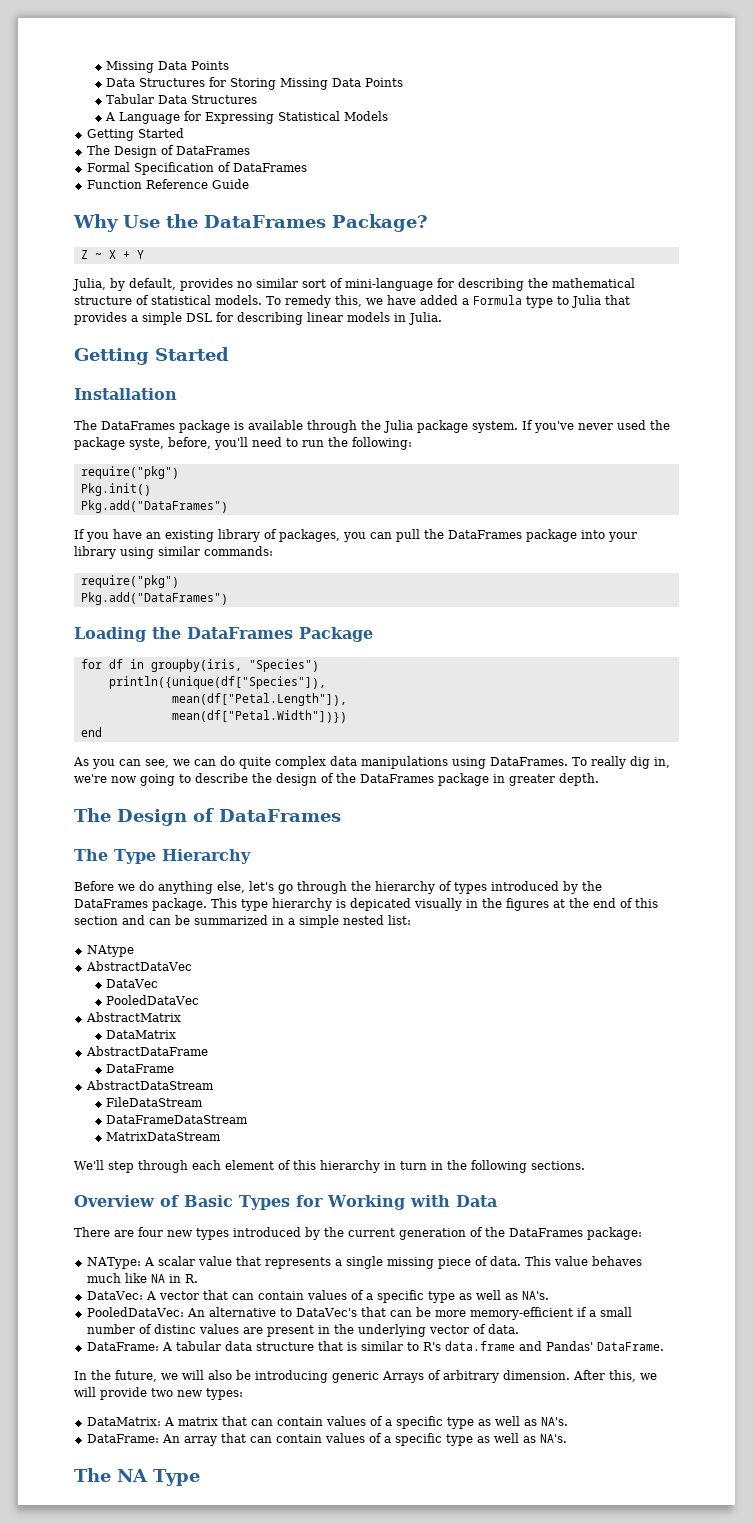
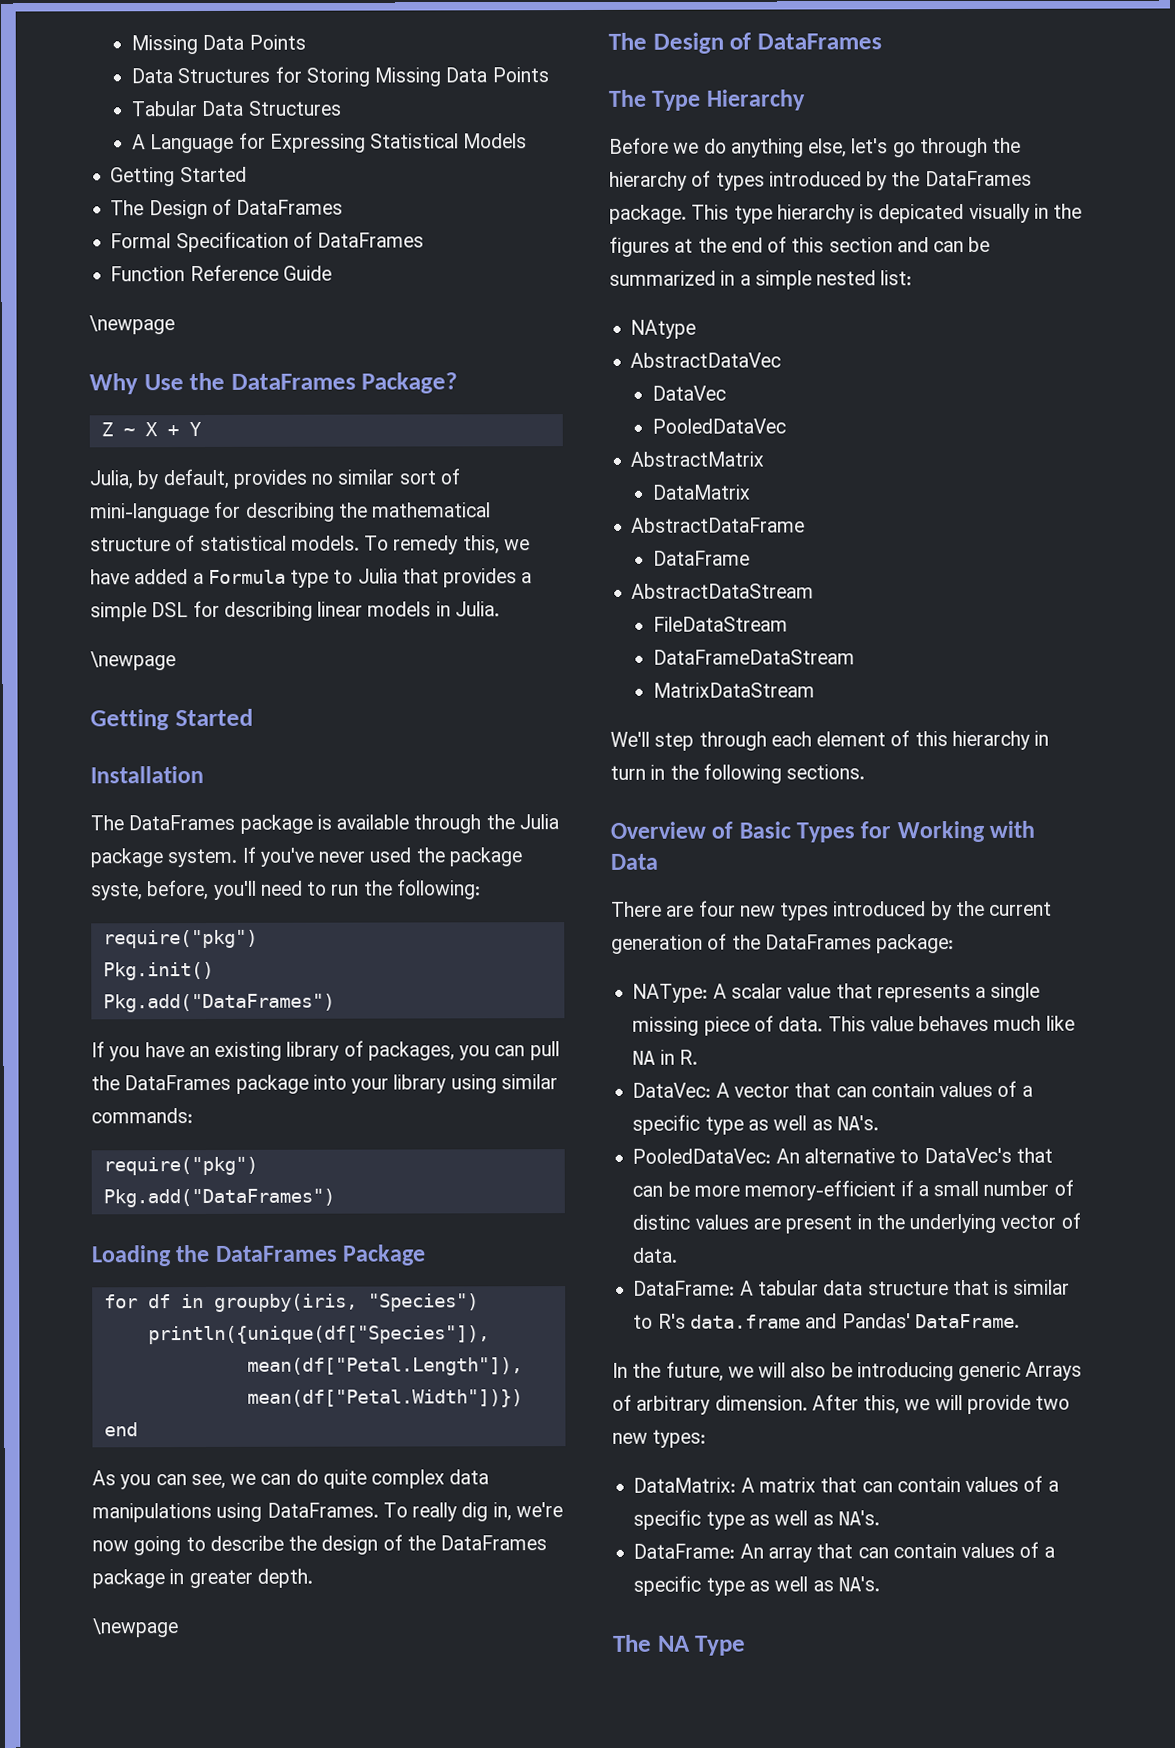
(249, 184) none -> [89,315,175,335] // \newpage
(442, 318) none -> [90,651,176,671] // \newpage
(599, 779) none -> [92,1618,178,1638] // \newpage

